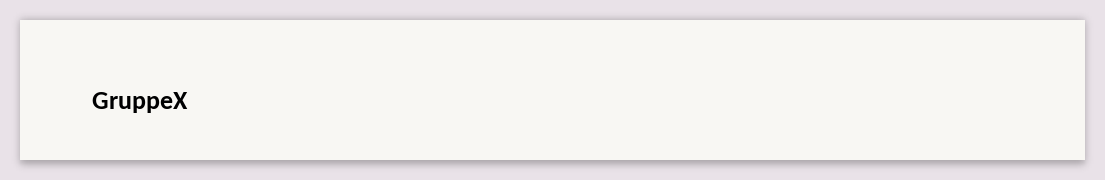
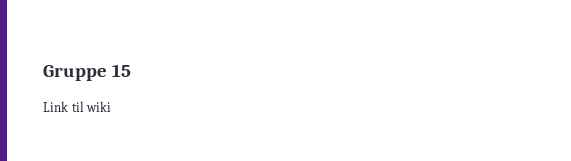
[92,92,188,113] GruppeX -> [43,64,131,81] [43,101,112,112] Gruppe 15 // Link til wiki

